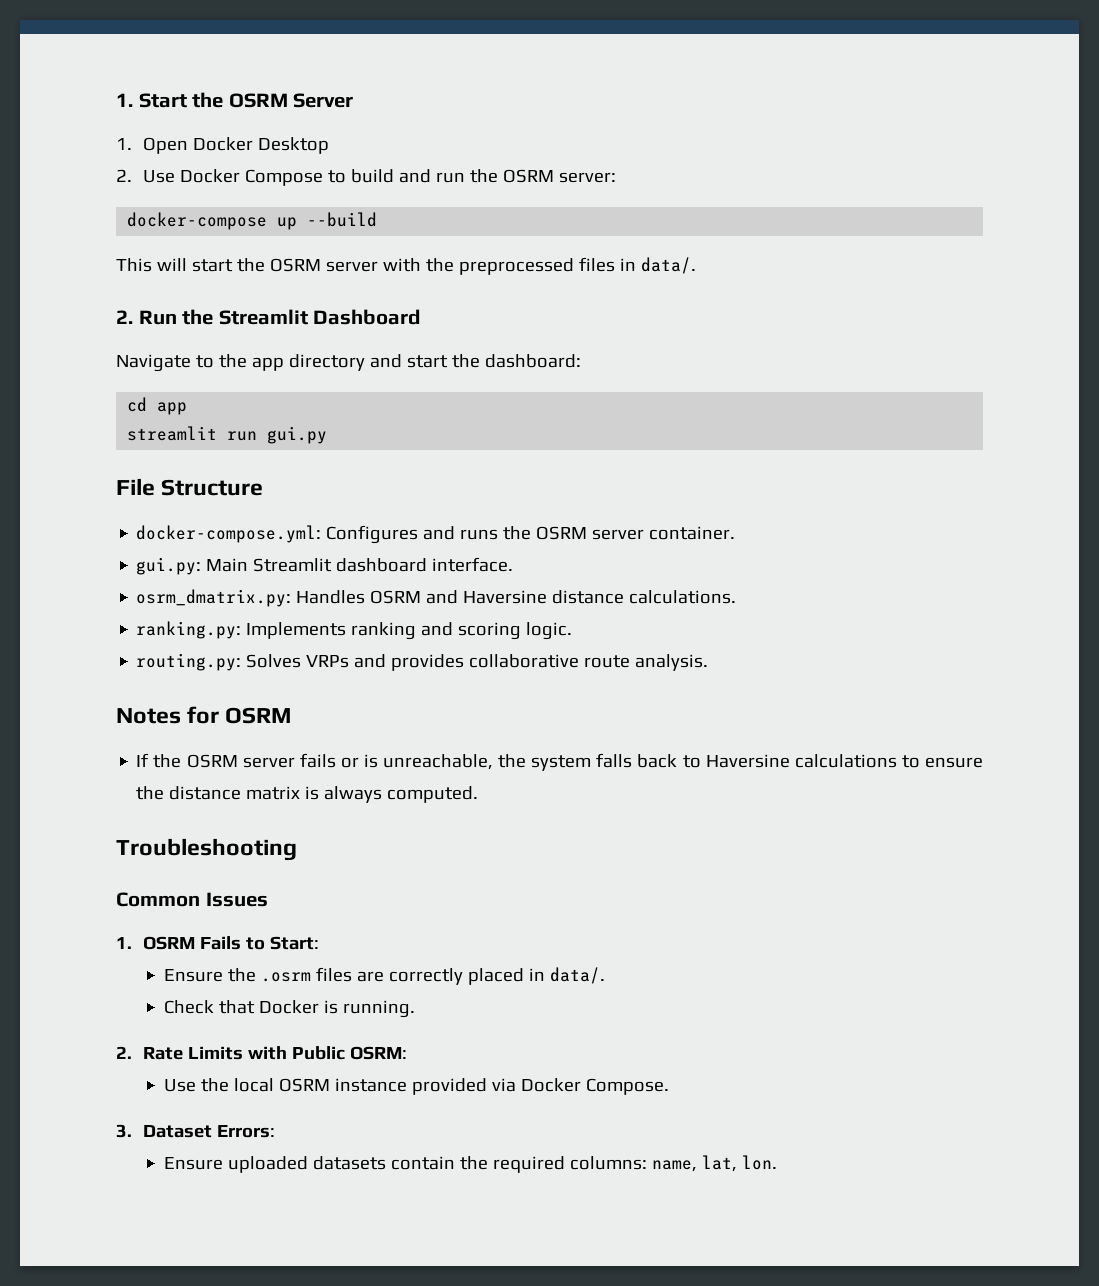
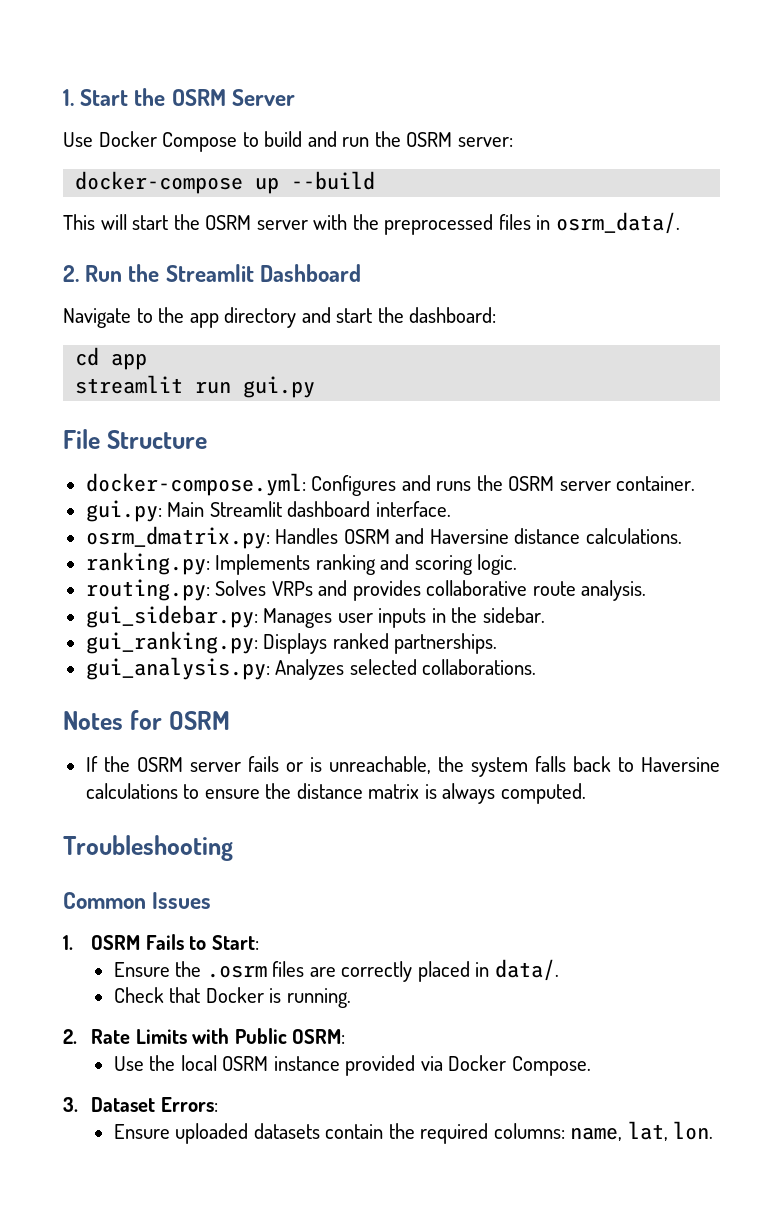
[116,137,330,154] [116,169,132,182] 1. Open Docker Desktop // 2. -> (295, 97) none
[640,257,696,274] data/. -> [555,212,680,234] osrm_data/.
(709, 662) none -> [85,605,545,628] [85,631,498,654] [85,657,537,680] // gui_sidebar.py: Manages user inputs in the sidebar. // gui_ranking.py: Displays ranked partnerships. // gui_analysis.py: Analyzes selected collaborations.

